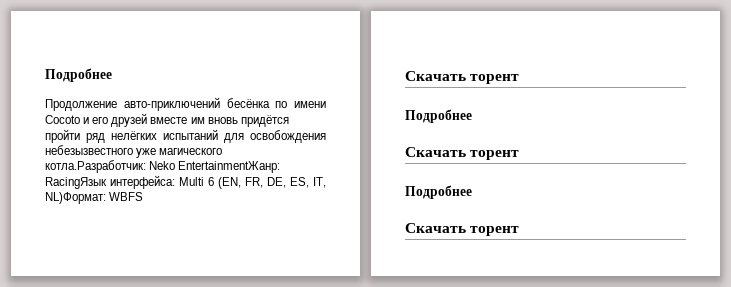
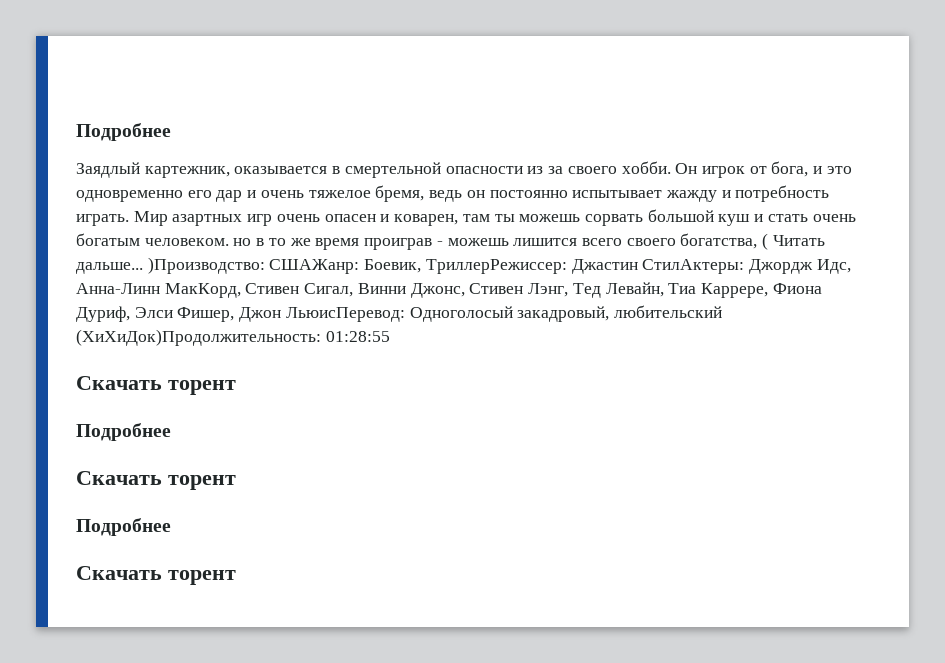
[45,68,112,82] [45,97,326,111] [45,113,289,127] [45,129,326,143] [45,145,223,158] [45,160,281,173] [45,175,326,189] [45,192,144,204] Подробнее // Продолжение авто-приключений бесёнка по имени Cocoto и его друзей вместе им вновь придётся пройти ряд нелёгких испытаний для освобождения небезызвестного уже магического котла.Разработчик: Neko EntertainmentЖанр: RacingЯзык интерфейса: Multi 6 (EN, FR, DE, ES, IT, NL)Формат: WBFS -> [76,123,171,141] [76,161,852,178] [76,185,830,202] [76,209,856,226] [76,233,825,250] [76,257,851,274] [76,282,822,298] [76,305,723,322] [76,329,390,346] Подробнее // Заядлый картежник, оказывается в смертельной опасности из за своего хобби. Он игрок от бога, и это одновременно его дар и очень тяжелое бремя, ведь он постоянно испытывает жажду и потребность играть. Мир азартных игр очень опасен и коварен, там ты можешь сорвать большой куш и стать очень богатым человеком. но в то же время проиграв - можешь лишится всего своего богатства, ( Читать дальше... )Производство: СШАЖанр: Боевик, ТриллерРежиссер: Джастин СтилАктеры: Джордж Идс, Анна-Линн МакКорд, Стивен Сигал, Винни Джонс, Стивен Лэнг, Тед Левайн, Тиа Каррере, Фиона Дуриф, Элси Фишер, Джон ЛьюисПеревод: Одноголосый закадровый, любительский (ХиХиДок)Продолжительность: 01:28:55

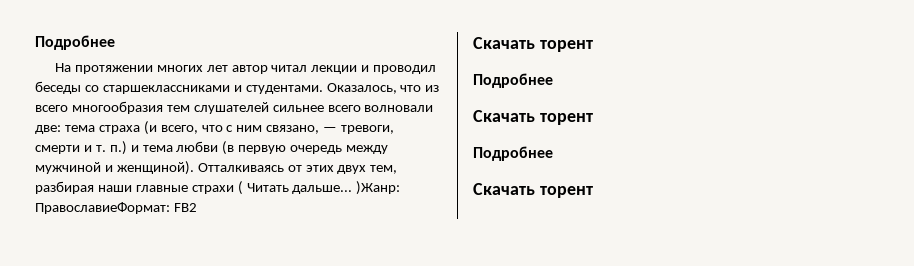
[76,123,171,141] [76,161,852,178] [76,185,830,202] [76,209,856,226] [76,233,825,250] [76,257,851,274] [76,282,822,298] [76,305,723,322] [76,329,390,346] Подробнее // Заядлый картежник, оказывается в смертельной опасности из за своего хобби. Он игрок от бога, и это одновременно его дар и очень тяжелое бремя, ведь он постоянно испытывает жажду и потребность играть. Мир азартных игр очень опасен и коварен, там ты можешь сорвать большой куш и стать очень богатым человеком. но в то же время проиграв - можешь лишится всего своего богатства, ( Читать дальше... )Производство: СШАЖанр: Боевик, ТриллерРежиссер: Джастин СтилАктеры: Джордж Идс, Анна-Линн МакКорд, Стивен Сигал, Винни Джонс, Стивен Лэнг, Тед Левайн, Тиа Каррере, Фиона Дуриф, Элси Фишер, Джон ЛьюисПеревод: Одноголосый закадровый, любительский (ХиХиДок)Продолжительность: 01:28:55 -> [35,35,115,50] [54,63,437,74] [35,81,440,94] [35,101,434,114] [35,121,395,135] [35,141,389,155] [35,161,398,175] [35,181,401,195] [35,202,197,214] Подробнее // На протяжении многих лет автор читал лекции и проводил беседы со старшеклассниками и студентами. Оказалось, что из всего многообразия тем слушателей сильнее всего волновали две: тема страха (и всего, что с ним связано, — тревоги, смерти и т. п.) и тема любви (в первую очередь между мужчиной и женщиной). Отталкиваясь от этих двух тем, разбирая наши главные страхи ( Читать дальше... )Жанр: ПравославиеФормат: FB2

